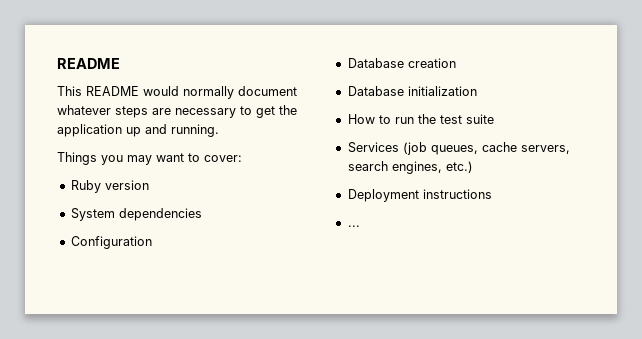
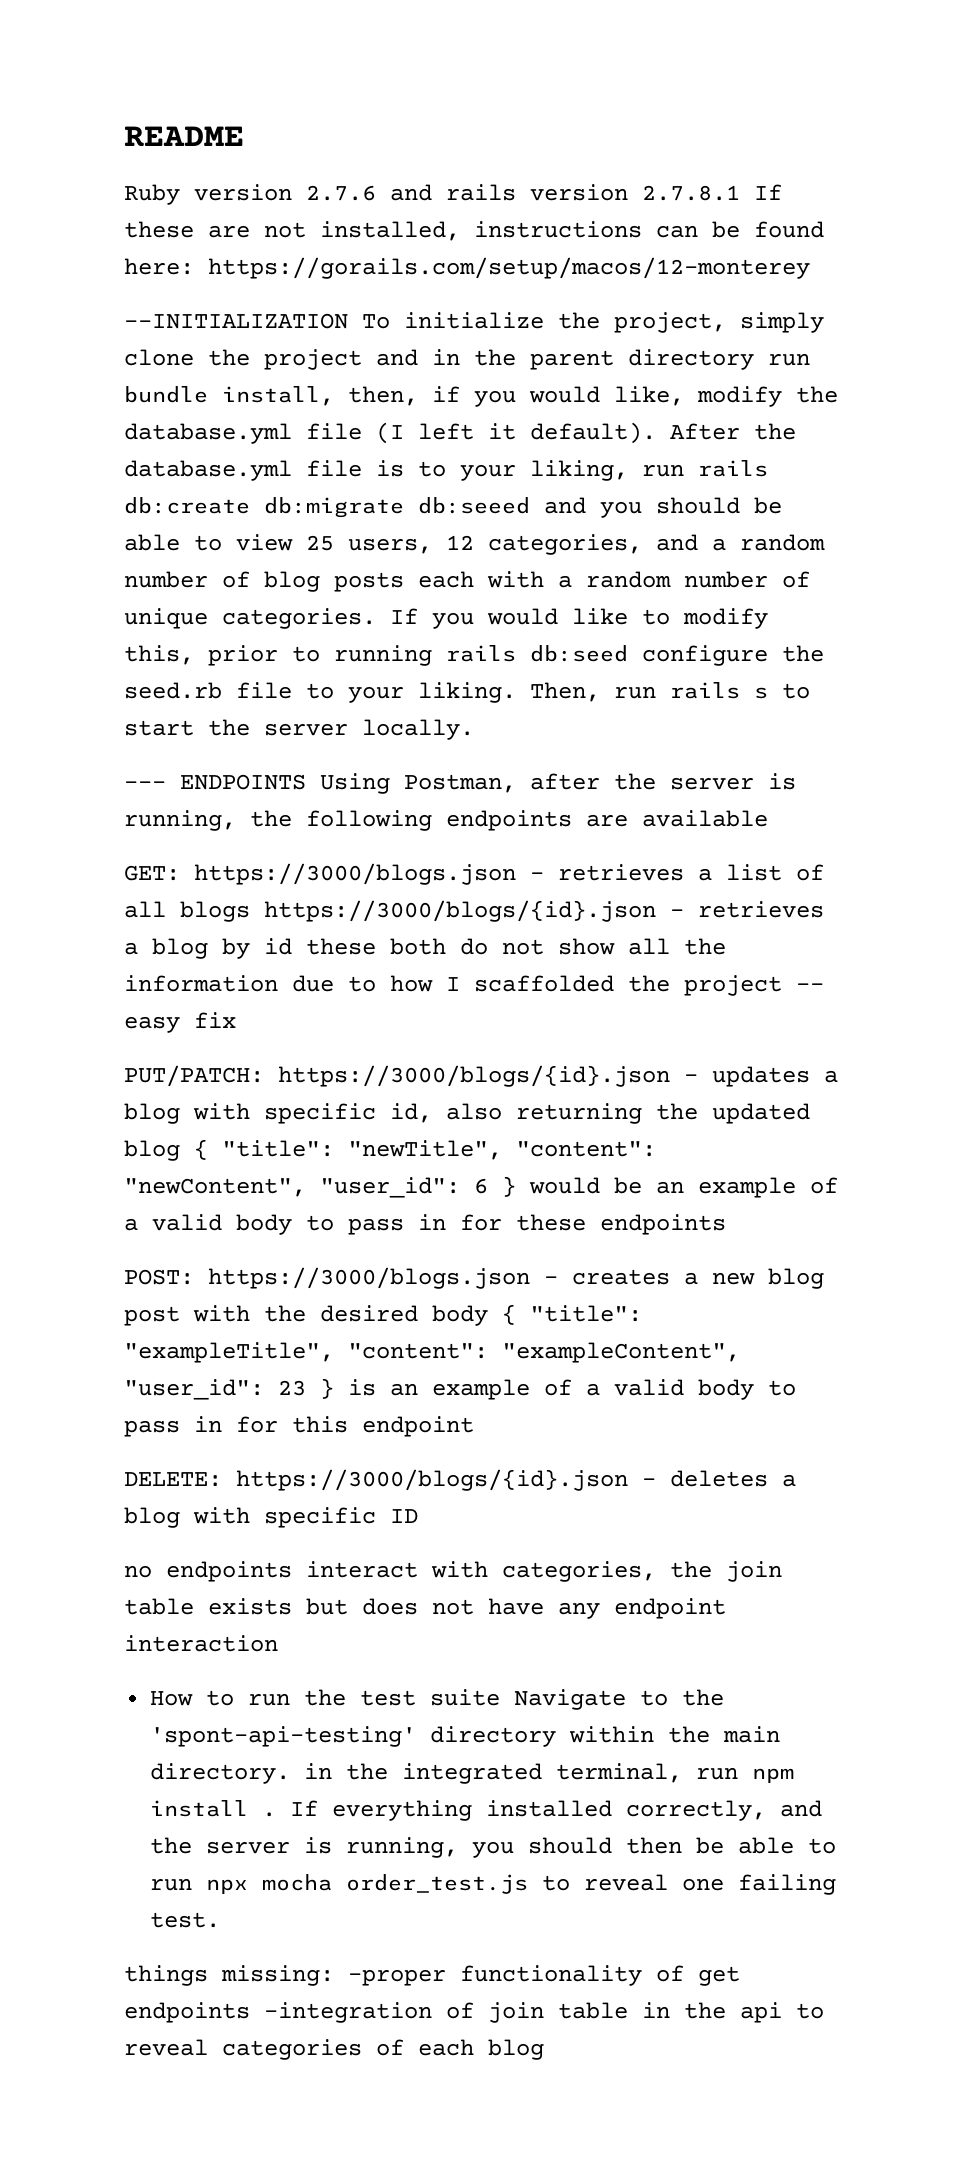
[57,86,297,99] [57,105,297,118] [57,124,219,137] [57,152,242,165] [70,180,149,193] [70,208,202,221] [70,236,152,249] [347,58,456,68] [347,86,477,96] This README would normally document whatever steps are necessary to get the application up and running. // Things you may want to cover: // Ruby version // System dependencies // Configuration // Database creation // Database initialization -> [124,184,782,205] [124,221,824,241] [124,257,810,279] [124,312,824,333] [124,349,810,370] [124,386,838,407] [124,422,796,444] [124,460,768,481] [124,497,782,518] [124,534,825,555] [124,571,810,592] [124,608,768,629] [124,645,824,666] [124,682,810,703] [124,719,474,740] [124,773,796,794] [124,810,768,831] [124,863,824,885] [124,900,824,922] [124,938,726,959] [124,975,824,996] [124,1012,236,1033] [124,1065,838,1087] [124,1103,810,1124] [124,1139,656,1161] [124,1176,838,1198] [124,1214,726,1235] [124,1267,824,1289] [124,1304,642,1326] [124,1342,740,1363] [124,1378,796,1400] [124,1416,474,1437] [124,1469,796,1491] [124,1507,418,1528] [124,1561,782,1582] [124,1598,726,1619] [124,1635,278,1652] Ruby version 2.7.6 and rails version 2.7.8.1 If these are not installed, instructions can be found here: https://gorails.com/setup/macos/12-monterey // --INITIALIZATION To initialize the project, simply clone the project and in the parent directory run bundle install, then, if you would like, modify the database.yml file (I left it default). After the database.yml file is to your liking, run rails db:create db:migrate db:seeed and you should be able to view 25 users, 12 categories, and a random number of blog posts each with a random number of unique categories. If you would like to modify this, prior to running rails db:seed configure the seed.rb file to your liking. Then, run rails s to start the server locally. // --- ENDPOINTS Using Postman, after the server is running, the following endpoints are available // GET: https://3000/blogs.json - retrieves a list of all blogs https://3000/blogs/{id}.json - retrieves a blog by id these both do not show all the information due to how I scaffolded the project -- easy fix // PUT/PATCH: https://3000/blogs/{id}.json - updates a blog with specific id, also returning the updated blog { "title": "newTitle", "content": "newContent", "user_id": 6 } would be an example of a valid body to pass in for these endpoints // POST: https://3000/blogs.json - creates a new blog post with the desired body { "title": "exampleTitle", "content": "exampleContent", "user_id": 23 } is an example of a valid body to pass in for this endpoint // DELETE: https://3000/blogs/{id}.json - deletes a blog with specific ID // no endpoints interact with categories, the join table exists but does not have any endpoint interaction
[347,142,570,155] [347,161,473,174] [347,189,492,202] [347,225,360,227] // Services (job queues, cache servers, search engines, etc.) // Deployment instructions // ... -> [514,1689,725,1710] [150,1726,781,1747] [150,1763,795,1784] [150,1800,823,1821] [150,1837,837,1858] [150,1874,837,1895] [150,1912,221,1928] [124,1965,740,1986] [124,2002,824,2023] [124,2039,544,2060] Navigate to the 'spont-api-testing' directory within the main directory. in the integrated terminal, run npm install . If everything installed correctly, and the server is running, you should then be able to run npx mocha order_test.js to reveal one failing test. // things missing: -proper functionality of get endpoints -integration of join table in the api to reveal categories of each blog

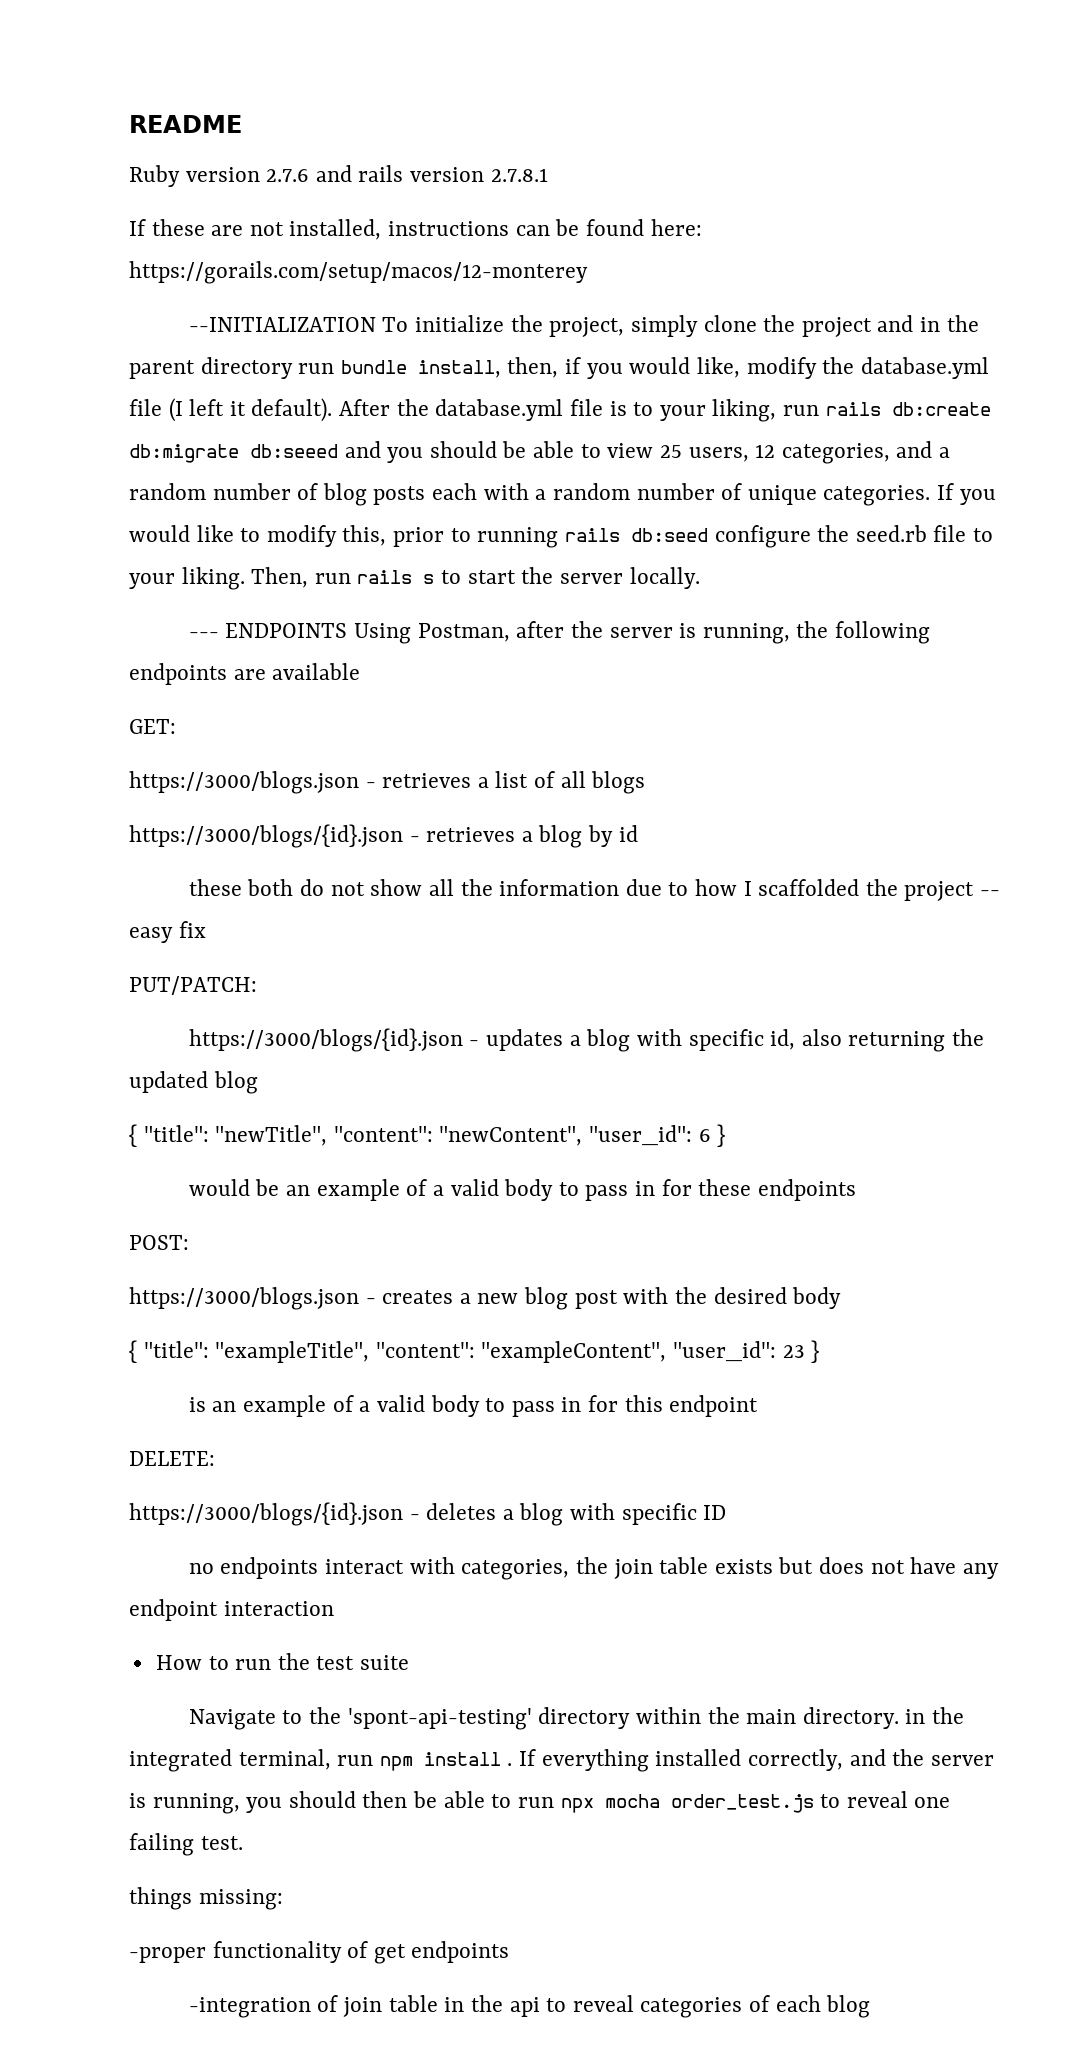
(740, 193) none -> (548, 175) //
(180, 873) none -> (176, 726) //
(250, 911) none -> (646, 782) //
(292, 946) none -> (638, 833) //
(264, 1076) none -> (257, 985) //
(180, 1150) none -> (258, 1082) //
(516, 1186) none -> (726, 1135) //
(194, 1277) none -> (189, 1242) //
(488, 1315) none -> (842, 1298) //
(334, 1388) none -> (820, 1351) //
(222, 1479) none -> (215, 1458) //
(501, 1697) none -> (410, 1662) //
(334, 1975) none -> (283, 1899) //
(250, 2012) none -> (510, 1952) //

